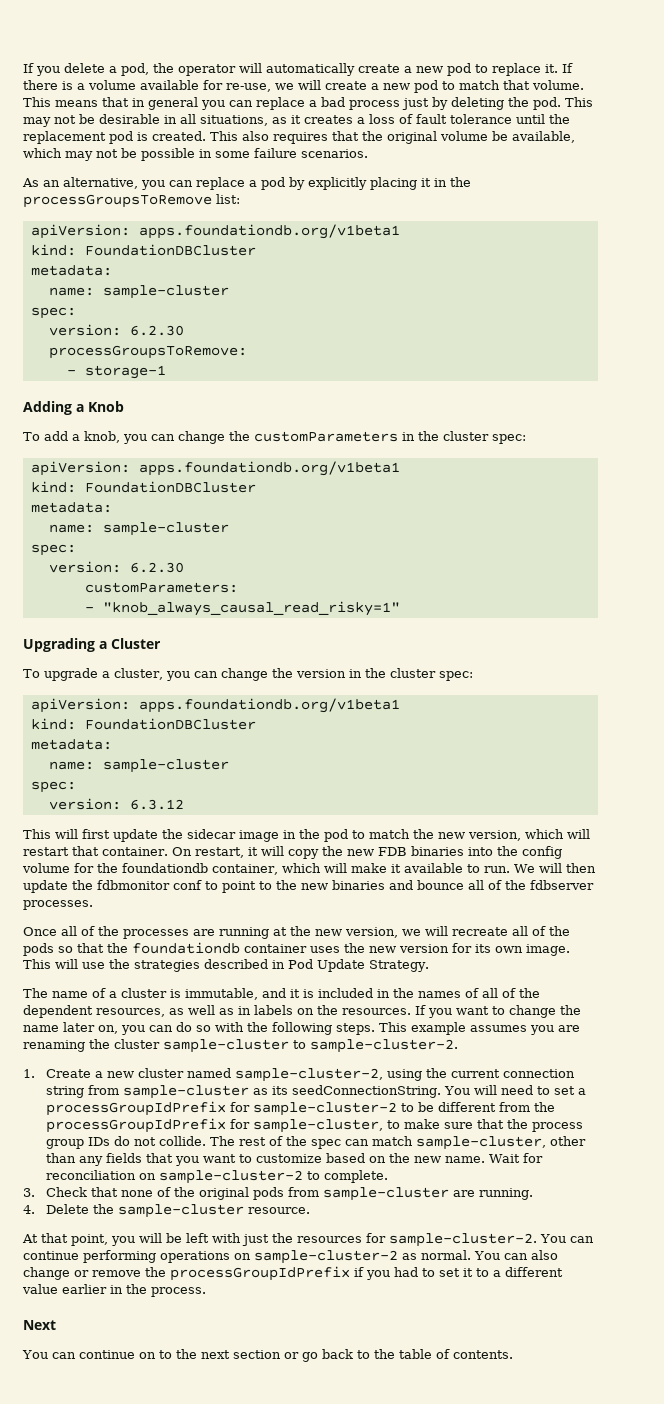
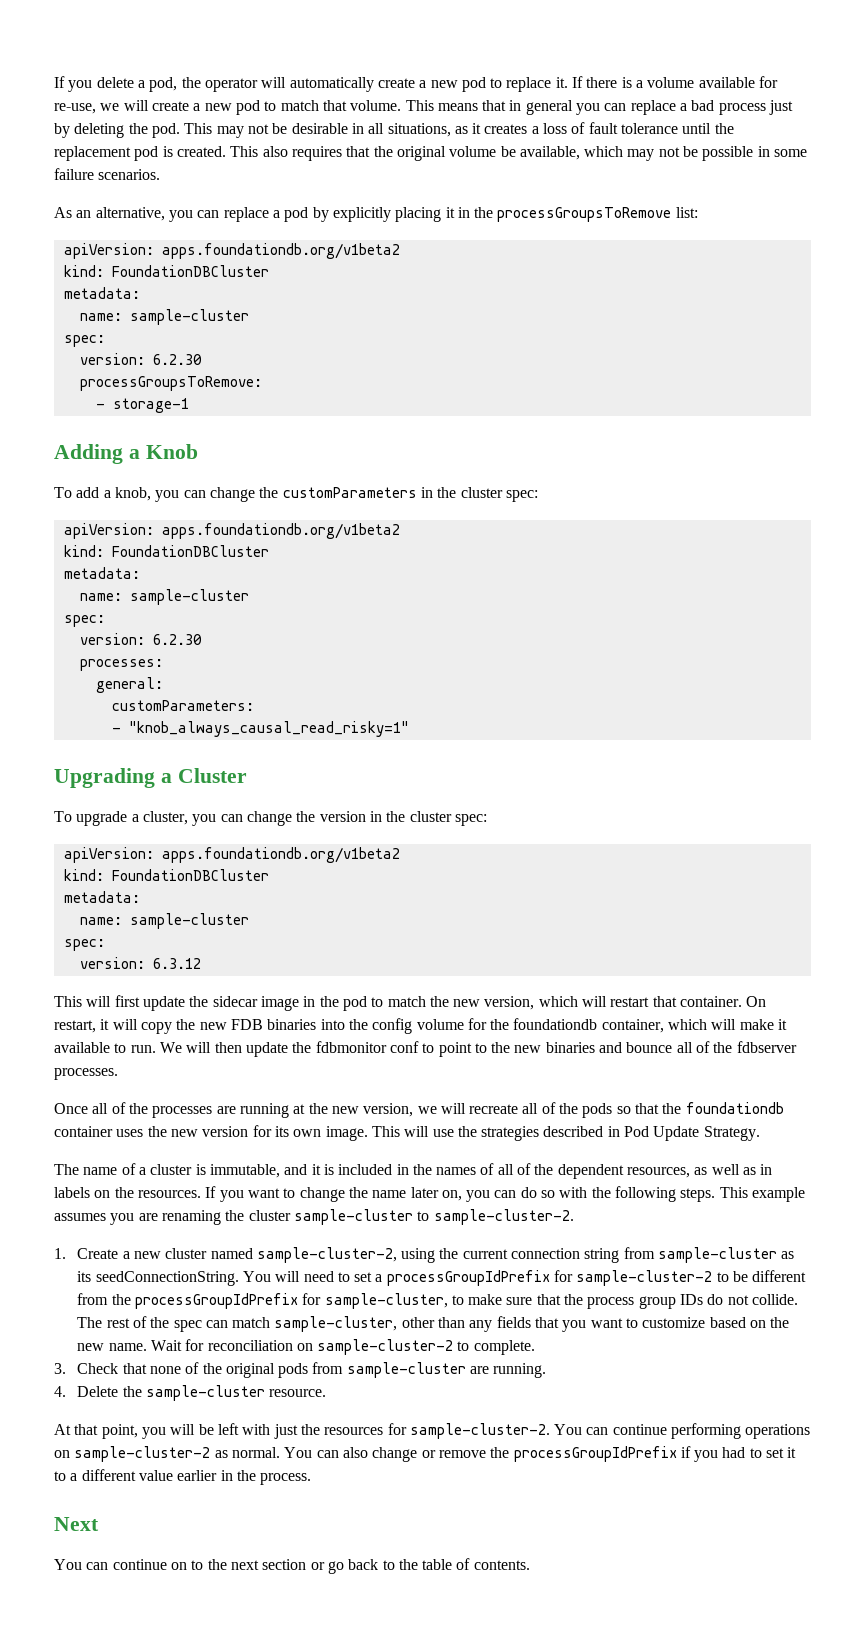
[138,224,400,239] apps.foundationdb.org/v1beta1 -> [161,243,400,259] apps.foundationdb.org/v1beta2
[138,461,400,476] [30,481,256,493] [30,502,112,513] [48,522,229,536] [30,544,76,556] [48,561,184,573] apps.foundationdb.org/v1beta1 // kind: FoundationDBCluster // metadata: // name: sample-cluster // spec: // version: 6.2.30 -> [161,523,400,539] [63,545,269,557] [63,567,140,579] [79,589,249,605] [63,615,105,627] [79,633,202,645] [79,659,163,671] [95,677,163,693] apps.foundationdb.org/v1beta2 // kind: FoundationDBCluster // metadata: // name: sample-cluster // spec: // version: 6.2.30 // processes: // general:
[138,698,400,713] apps.foundationdb.org/v1beta1 -> [161,847,400,863] apps.foundationdb.org/v1beta2

